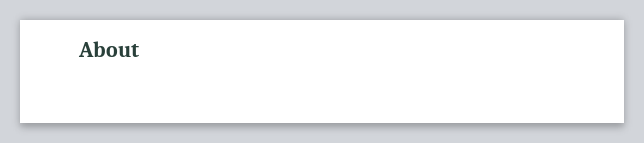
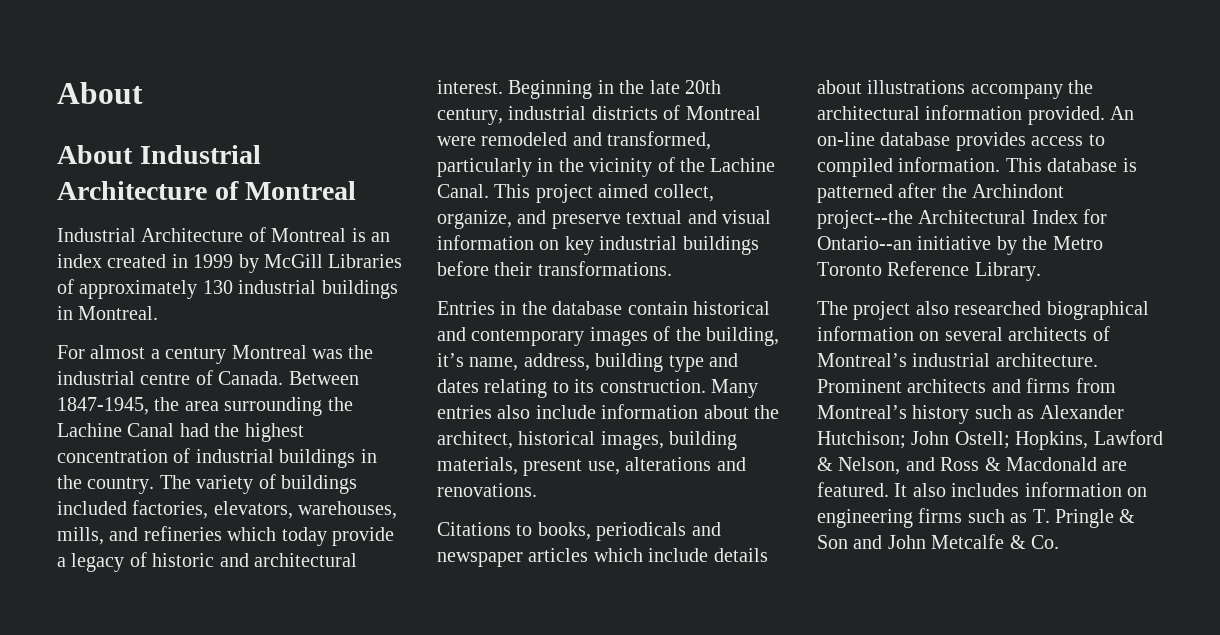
[78,41,139,57] About -> [57,82,143,104] [57,145,261,164] [57,181,357,200] [57,227,390,242] [57,254,403,273] [57,279,398,299] [57,306,159,320] [57,345,374,364] [57,370,359,385] [57,397,353,416] [57,423,304,442] [57,448,377,468] [57,474,357,494] [57,500,398,519] [57,526,394,546] [57,552,357,572] [437,80,721,99] [437,105,761,125] [437,131,712,150] [437,157,776,177] [437,184,714,203] [437,210,771,229] [437,235,759,255] [437,261,672,276] [437,301,770,315] [437,326,779,346] [437,353,738,372] [437,379,758,398] [437,404,779,419] [437,431,738,450] [437,457,746,476] [437,483,537,497] [437,522,721,541] [437,548,768,567] [817,80,1094,99] [817,105,1135,125] [817,132,1105,151] [817,157,1137,177] [817,183,1065,203] [817,209,1108,229] [817,236,1103,255] [817,261,1041,281] [817,301,1149,320] [817,326,1110,341] [817,353,1098,367] [817,378,1116,393] [817,405,1124,424] [817,430,1163,450] [817,457,1128,475] [817,482,1147,497] [817,508,1136,528] [817,534,1059,549] About // About Industrial Architecture of Montreal // Industrial Architecture of Montreal is an index created in 1999 by McGill Libraries of approximately 130 industrial buildings in Montreal. // For almost a century Montreal was the industrial centre of Canada. Between 1847-1945, the area surrounding the Lachine Canal had the highest concentration of industrial buildings in the country. The variety of buildings included factories, elevators, warehouses, mills, and refineries which today provide a legacy of historic and architectural interest. Beginning in the late 20th century, industrial districts of Montreal were remodeled and transformed, particularly in the vicinity of the Lachine Canal. This project aimed collect, organize, and preserve textual and visual information on key industrial buildings before their transformations. // Entries in the database contain historical and contemporary images of the building, it’s name, address, building type and dates relating to its construction. Many entries also include information about the architect, historical images, building materials, present use, alterations and renovations. // Citations to books, periodicals and newspaper articles which include details about illustrations accompany the architectural information provided. An on-line database provides access to compiled information. This database is patterned after the Archindont project--the Architectural Index for Ontario--an initiative by the Metro Toronto Reference Library. // The project also researched biographical information on several architects of Montreal’s industrial architecture. Prominent architects and firms from Montreal’s history such as Alexander Hutchison; John Ostell; Hopkins, Lawford & Nelson, and Ross & Macdonald are featured. It also includes information on engineering firms such as T. Pringle & Son and John Metcalfe & Co.

